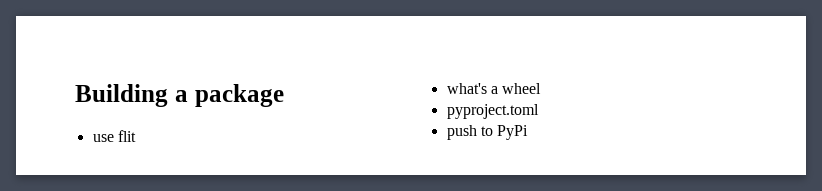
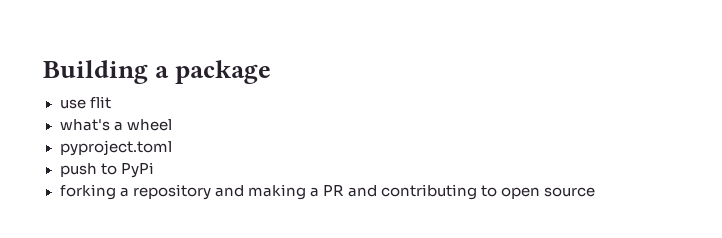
(529, 132) none -> [59,184,596,200] // forking a repository and making a PR and contributing to open source

